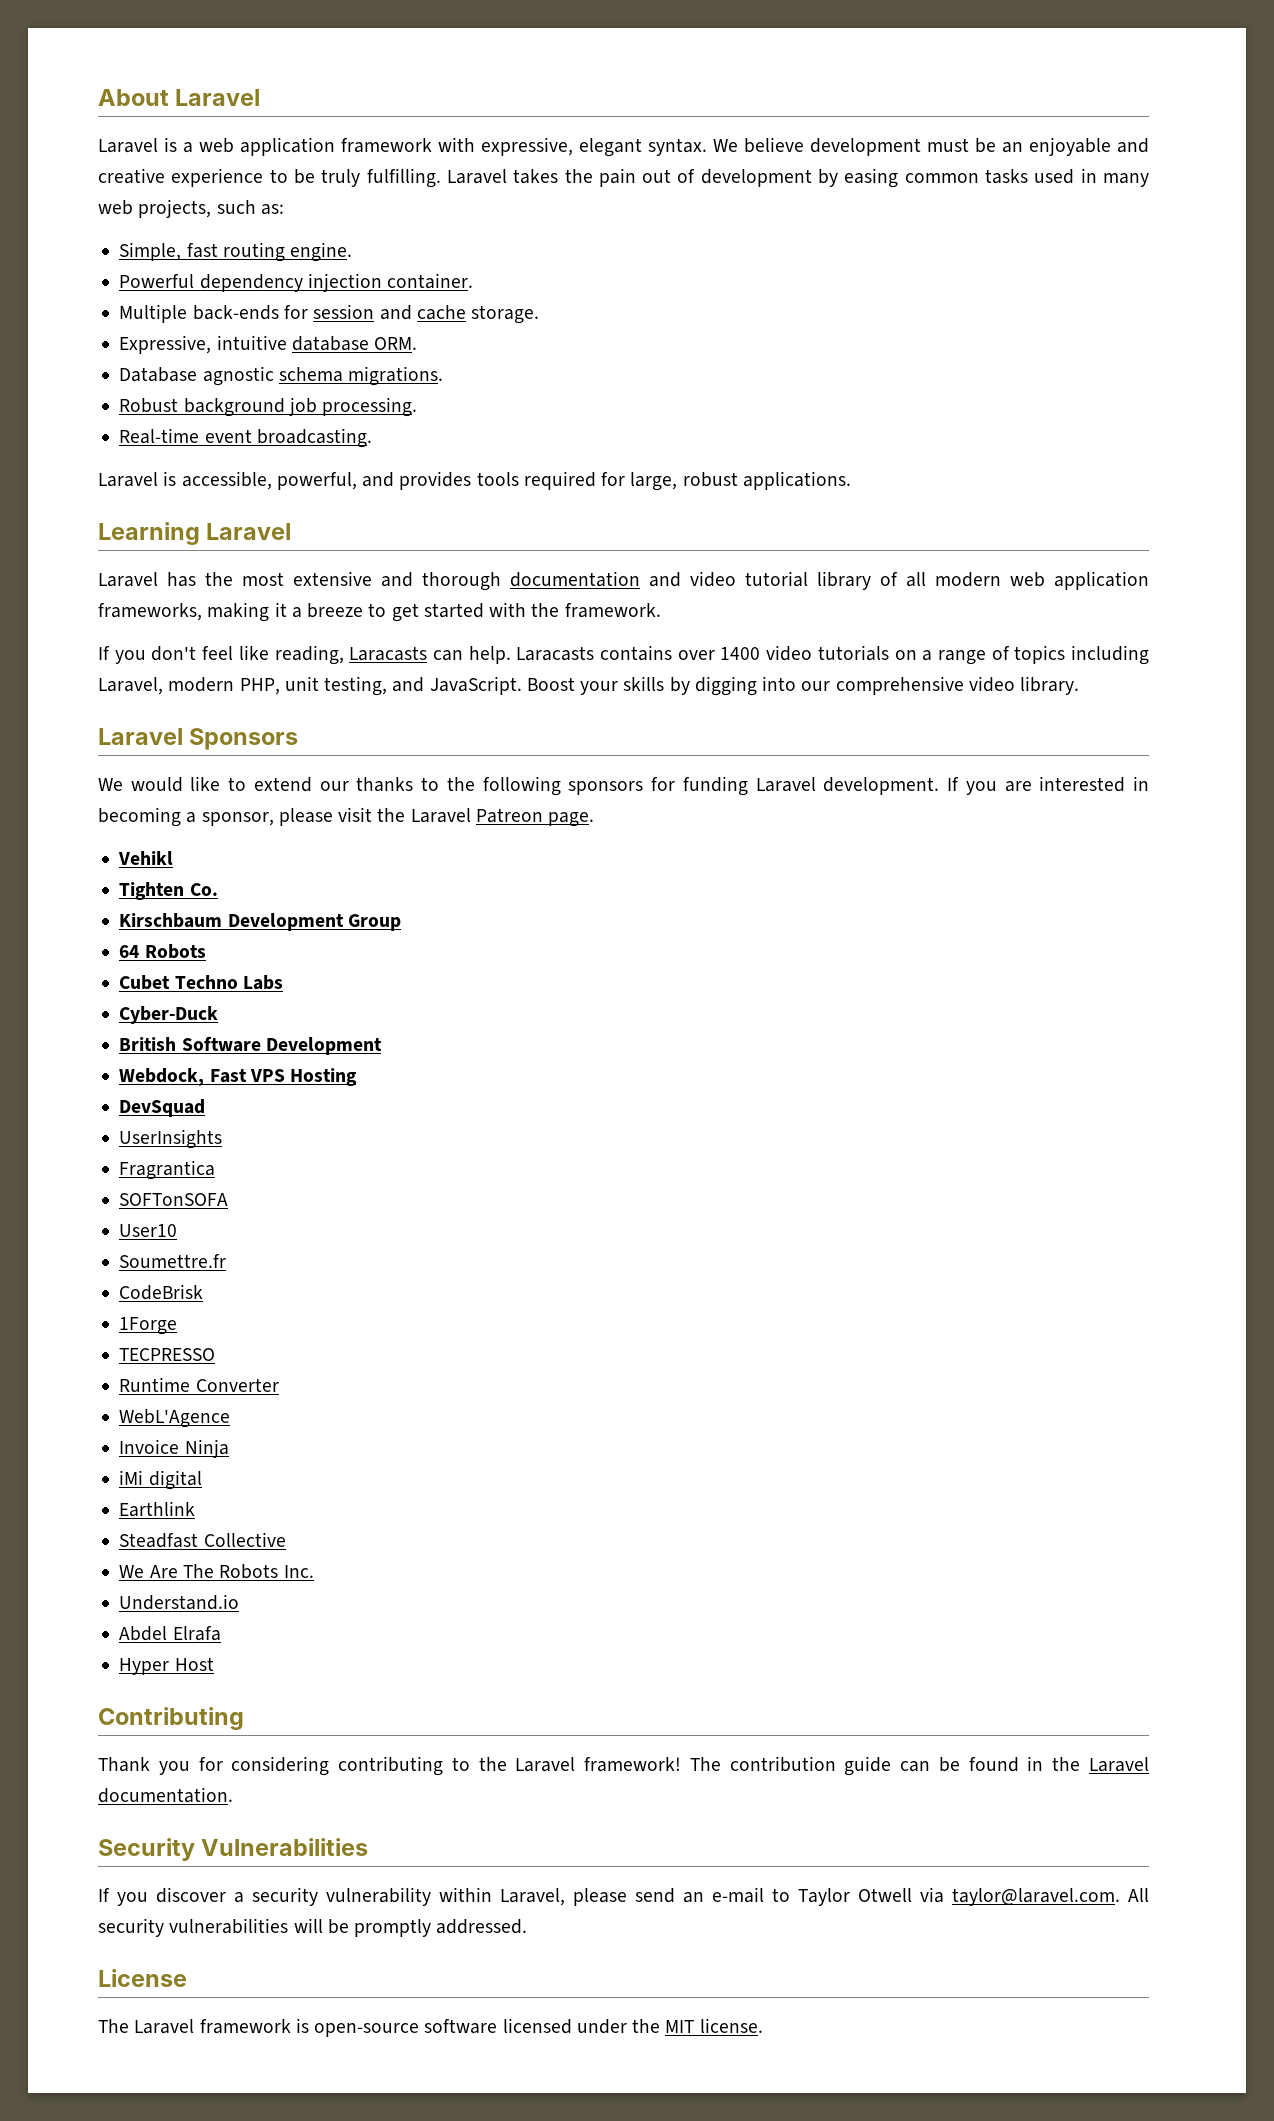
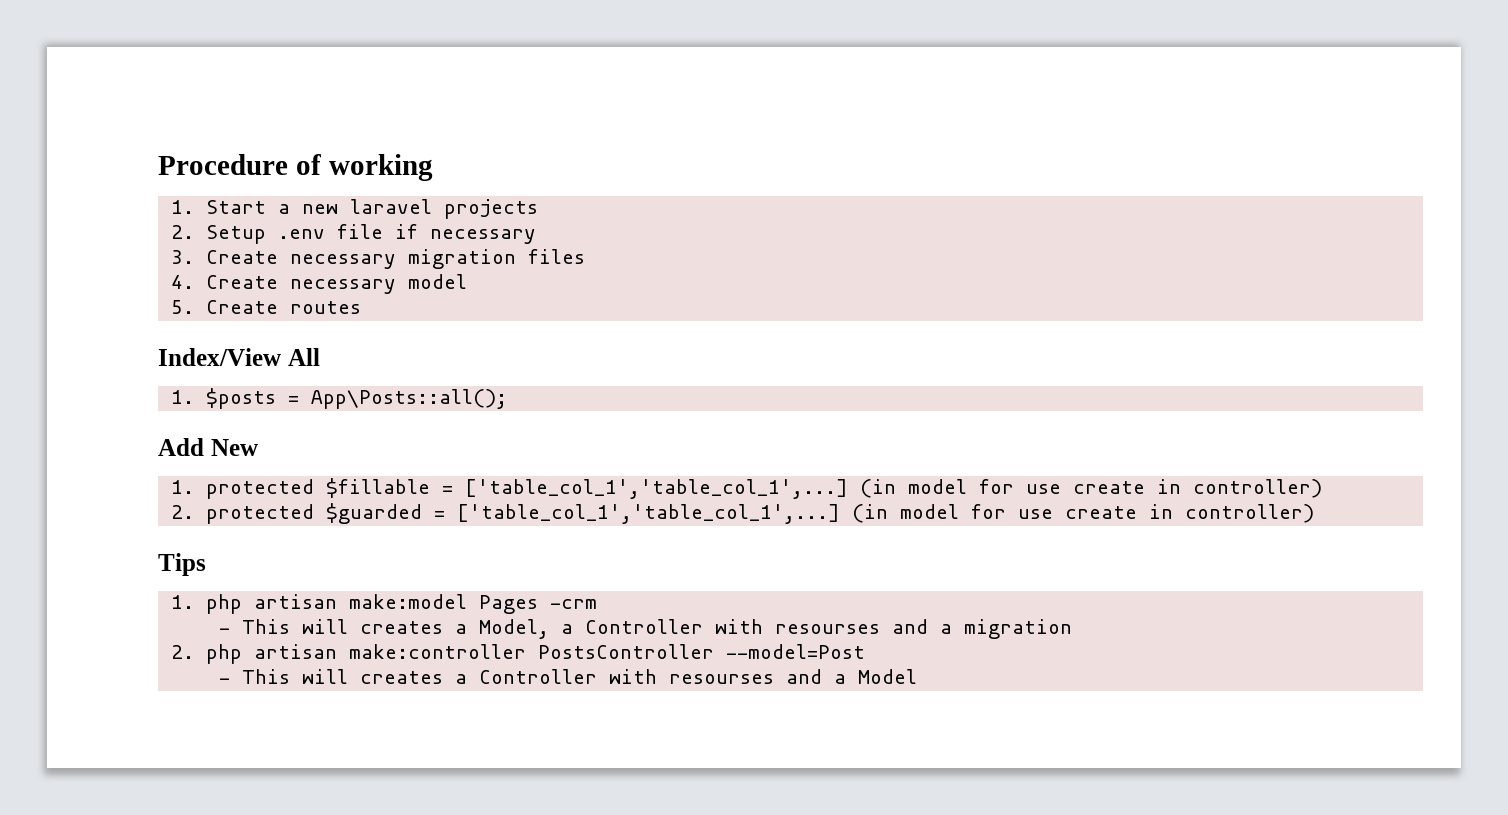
[98,89,261,106] [98,137,1149,157] [98,168,1149,188] [98,199,284,218] [119,242,353,262] [119,273,474,292] [119,304,540,324] [119,335,418,354] [119,366,444,386] [119,397,418,417] [119,428,372,448] [98,471,851,491] [98,522,292,545] [98,571,1149,591] [98,602,661,622] [98,645,1150,665] [98,676,1080,696] [98,728,299,750] [98,776,1149,796] [98,807,595,827] [118,851,174,865] [119,882,218,900] [119,913,401,931] [119,944,206,959] [119,975,283,990] [119,1006,219,1024] [119,1036,382,1055] [119,1068,358,1086] [119,1099,206,1117] [119,1129,223,1149] [119,1160,216,1180] [119,1193,229,1206] [119,1224,178,1237] [119,1254,227,1268] [119,1284,204,1300] [119,1317,178,1335] [119,1348,216,1361] [119,1377,279,1392] [119,1409,231,1428] [119,1439,229,1458] [119,1470,202,1490] [119,1501,196,1517] [119,1532,286,1548] [119,1564,314,1579] [119,1594,240,1610] [119,1626,221,1641] [119,1657,214,1675] [98,1707,244,1730] [98,1756,1149,1776] [98,1787,233,1803] [98,1838,369,1861] [98,1887,1149,1906] [98,1918,528,1937] [98,1969,187,1987] [98,2018,763,2037] About Laravel // Laravel is a web application framework with expressive, elegant syntax. We believe development must be an enjoyable and creative experience to be truly fulfilling. Laravel takes the pain out of development by easing common tasks used in many web projects, such as: // Simple, fast routing engine. // Powerful dependency injection container. // Multiple back-ends for session and cache storage. // Expressive, intuitive database ORM. // Database agnostic schema migrations. // Robust background job processing. // Real-time event broadcasting. // Laravel is accessible, powerful, and provides tools required for large, robust applications. // Learning Laravel // Laravel has the most extensive and thorough documentation and video tutorial library of all modern web application frameworks, making it a breeze to get started with the framework. // If you don't feel like reading, Laracasts can help. Laracasts contains over 1400 video tutorials on a range of topics including Laravel, modern PHP, unit testing, and JavaScript. Boost your skills by digging into our comprehensive video library. // Laravel Sponsors // We would like to extend our thanks to the following sponsors for funding Laravel development. If you are interested in becoming a sponsor, please visit the Laravel Patreon page. // Vehikl // Tighten Co. // Kirschbaum Development Group // 64 Robots // Cubet Techno Labs // Cyber-Duck // British Software Development // Webdock, Fast VPS Hosting // DevSquad // UserInsights // Fragrantica // SOFTonSOFA // User10 // Soumettre.fr // CodeBrisk // 1Forge // TECPRESSO // Runtime Converter // WebL'Agence // Invoice Ninja // iMi digital // Earthlink // Steadfast Collective // We Are The Robots Inc. // Understand.io // Abdel Elrafa // Hyper Host // Contributing // Thank you for considering contributing to the Laravel framework! The contribution guide can be found in the Laravel documentation. // Security Vulnerabilities // If you discover a security vulnerability within Laravel, please send an e-mail to Taylor Otwell via taylor@laravel.com. All security vulnerabilities will be promptly addressed. // License // The Laravel framework is open-source software licensed under the MIT license. -> [158,154,433,181] [170,199,538,219] [170,224,536,244] [170,249,585,269] [170,274,467,294] [170,300,361,314] [158,348,320,366] [170,388,507,409] [158,438,258,456] [170,478,1322,499] [170,503,1314,524] [158,553,206,576] [170,594,597,614] [218,619,1072,639] [170,644,865,664] [218,669,917,684] Procedure of working // 1. Start a new laravel projects // 2. Setup .env file if necessary // 3. Create necessary migration files // 4. Create necessary model // 5. Create routes // Index/View All // 1. $posts = App\Posts::all(); // Add New // 1. protected $fillable = ['table_col_1','table_col_1',...] (in model for use create in controller) // 2. protected $guarded = ['table_col_1','table_col_1',...] (in model for use create in controller) // Tips // 1. php artisan make:model Pages -crm // - This will creates a Model, a Controller with resourses and a migration // 2. php artisan make:controller PostsController --model=Post // - This will creates a Controller with resourses and a Model

